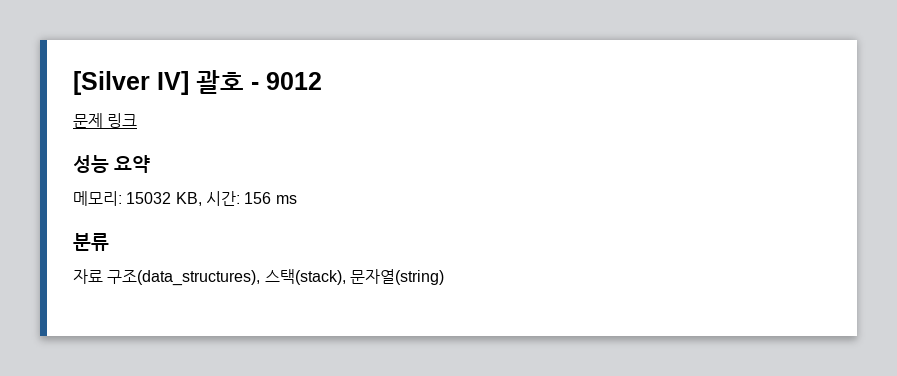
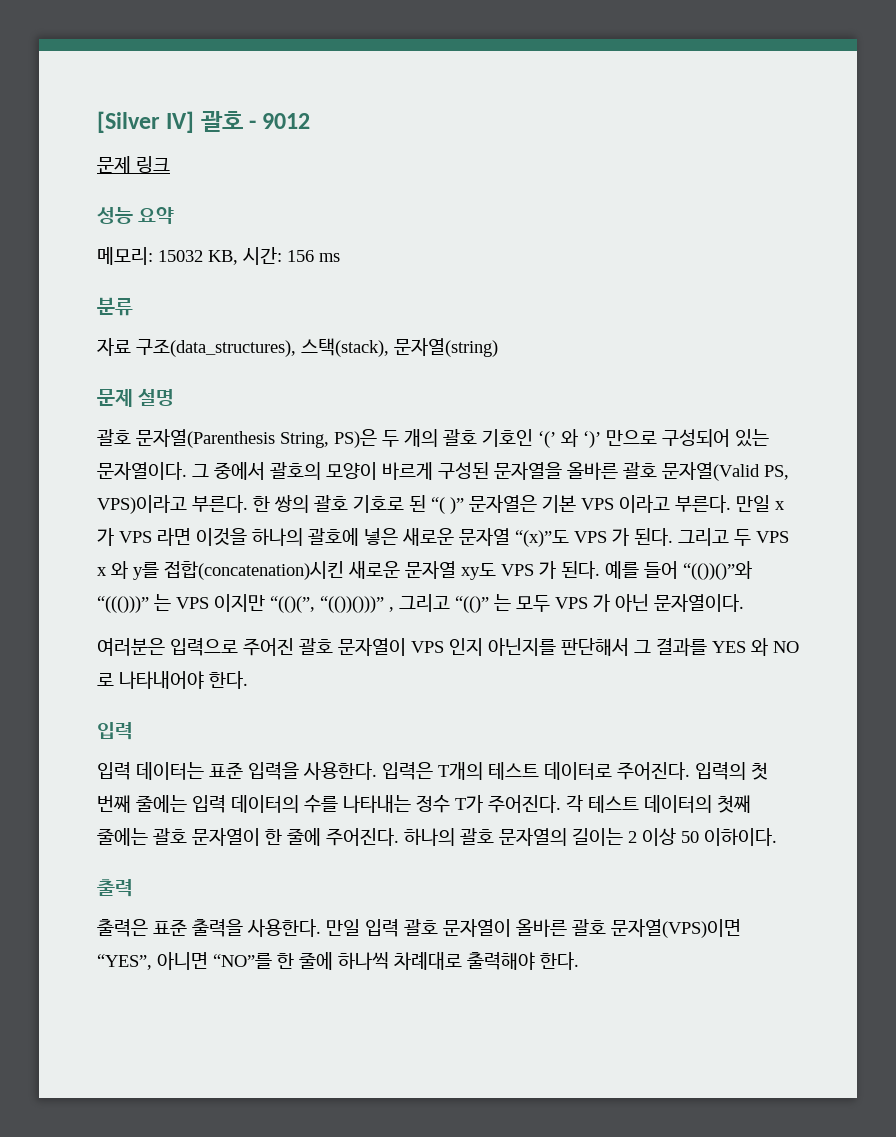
(444, 277) none -> [97,388,175,407] [97,429,769,448] [97,462,789,481] [97,495,785,514] [97,528,789,547] [97,561,752,580] [97,594,744,613] [97,638,799,656] [97,671,248,689] [97,722,133,740] [97,762,768,780] [97,795,751,813] [97,828,777,846] [97,879,133,897] [97,919,741,938] [97,952,579,970] // 문제 설명 // 괄호 문자열(Parenthesis String, PS)은 두 개의 괄호 기호인 ‘(’ 와 ‘)’ 만으로 구성되어 있는 문자열이다. 그 중에서 괄호의 모양이 바르게 구성된 문자열을 올바른 괄호 문자열(Valid PS, VPS)이라고 부른다. 한 쌍의 괄호 기호로 된 “( )” 문자열은 기본 VPS 이라고 부른다. 만일 x 가 VPS 라면 이것을 하나의 괄호에 넣은 새로운 문자열 “(x)”도 VPS 가 된다. 그리고 두 VPS x 와 y를 접합(concatenation)시킨 새로운 문자열 xy도 VPS 가 된다. 예를 들어 “(())()”와 “((()))” 는 VPS 이지만 “(()(”, “(())()))” , 그리고 “(()” 는 모두 VPS 가 아닌 문자열이다. // 여러분은 입력으로 주어진 괄호 문자열이 VPS 인지 아닌지를 판단해서 그 결과를 YES 와 NO 로 나타내어야 한다. // 입력 // 입력 데이터는 표준 입력을 사용한다. 입력은 T개의 테스트 데이터로 주어진다. 입력의 첫 번째 줄에는 입력 데이터의 수를 나타내는 정수 T가 주어진다. 각 테스트 데이터의 첫째 줄에는 괄호 문자열이 한 줄에 주어진다. 하나의 괄호 문자열의 길이는 2 이상 50 이하이다. // 출력 // 출력은 표준 출력을 사용한다. 만일 입력 괄호 문자열이 올바른 괄호 문자열(VPS)이면 “YES”, 아니면 “NO”를 한 줄에 하나씩 차례대로 출력해야 한다.

